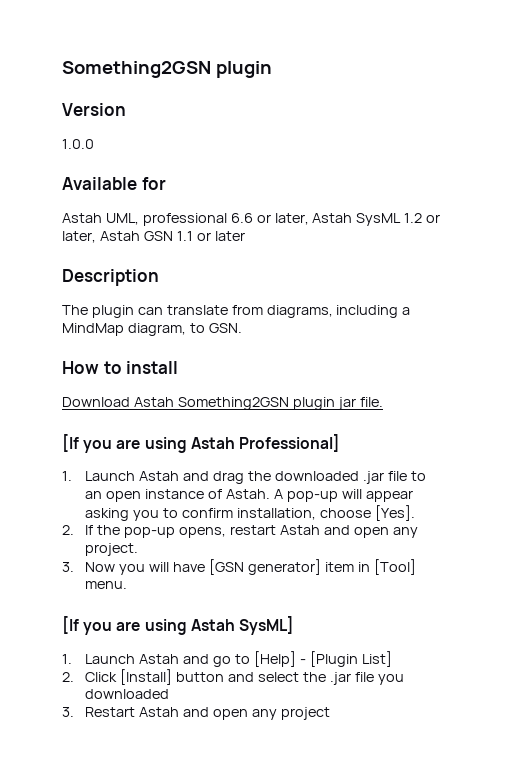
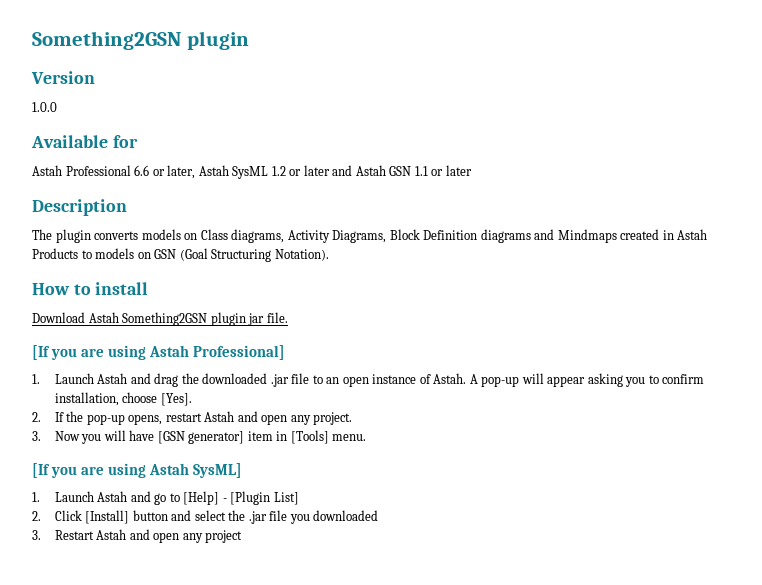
[105,213,227,226] UML, professional -> [65,165,131,176] Professional
[62,231,96,243] later, -> [303,165,353,176] later and
[137,305,411,318] [62,323,242,336] can translate from diagrams, including a MindMap diagram, to GSN. -> [94,229,708,243] [32,248,329,262] converts models on Class diagrams, Activity Diagrams, Block Definition diagrams and Mindmaps created in Astah Products to models on GSN (Goal Structuring Notation).
[373,559,416,575] [Tool] -> [290,430,329,444] [Tools]

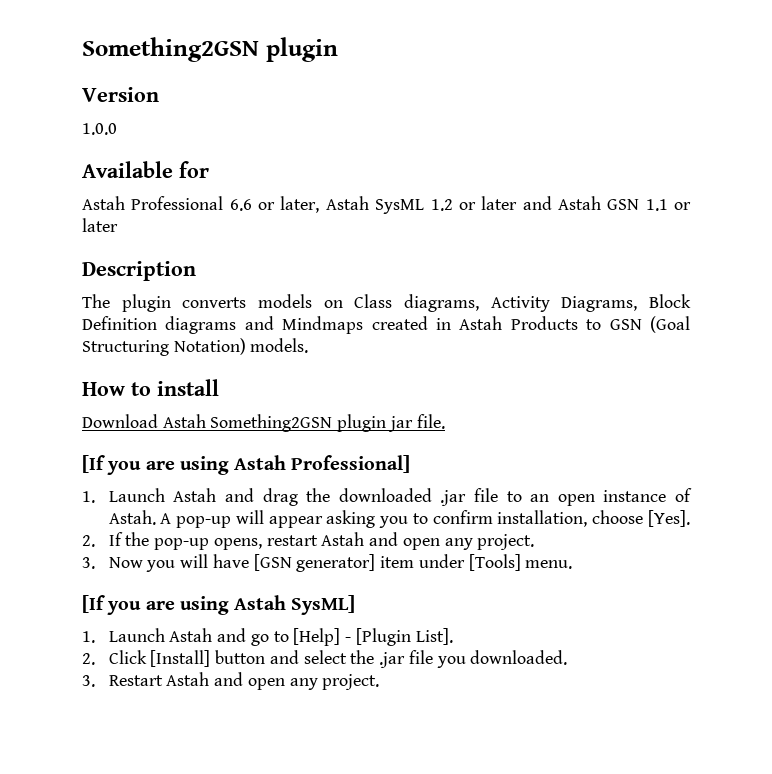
[95,248,151,259] models on -> (602, 324) none
[274,249,329,261] Notation). -> [173,338,309,355] Notation) models.
[276,431,288,441] in -> [418,554,465,568] under
[273,492,299,505] List] -> [415,628,453,645] List].
[313,510,379,521] downloaded -> [470,650,568,665] downloaded.
[205,530,243,543] project -> [322,674,380,690] project.

